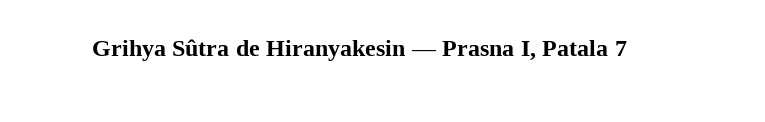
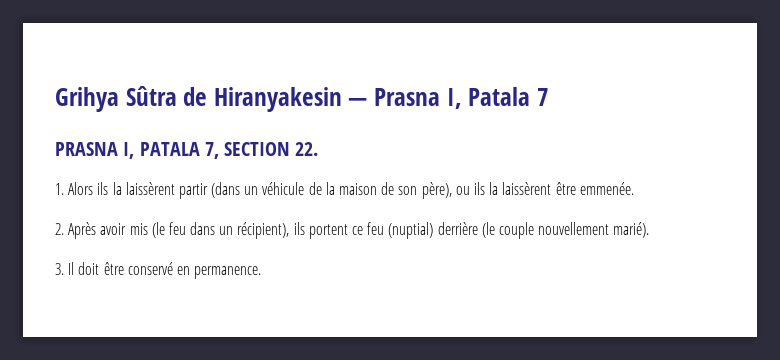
(627, 48) none -> [55,142,319,159] [55,182,634,199] [55,222,650,239] [55,262,262,279] // PRASNA I, PATALA 7, SECTION 22. // 1. Alors ils la laissèrent partir (dans un véhicule de la maison de son père), ou ils la laissèrent être emmenée. // 2. Après avoir mis (le feu dans un récipient), ils portent ce feu (nuptial) derrière (le couple nouvellement marié). // 3. Il doit être conservé en permanence.

